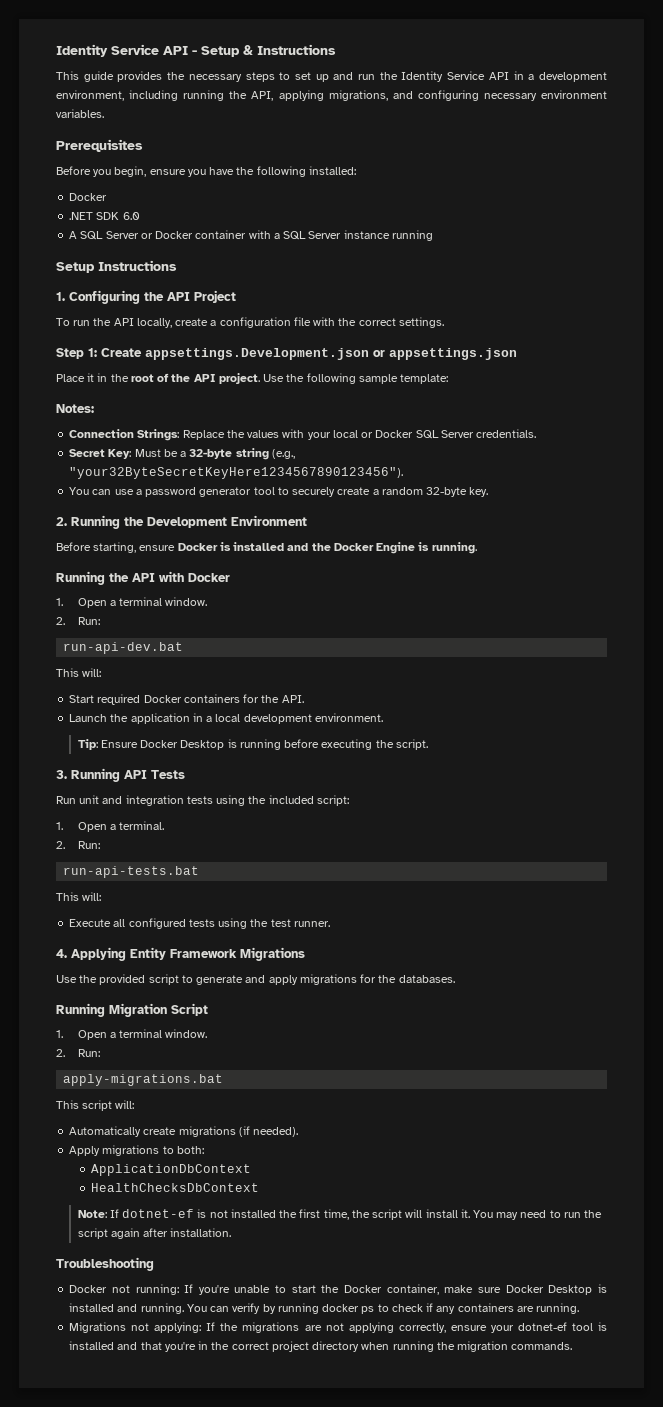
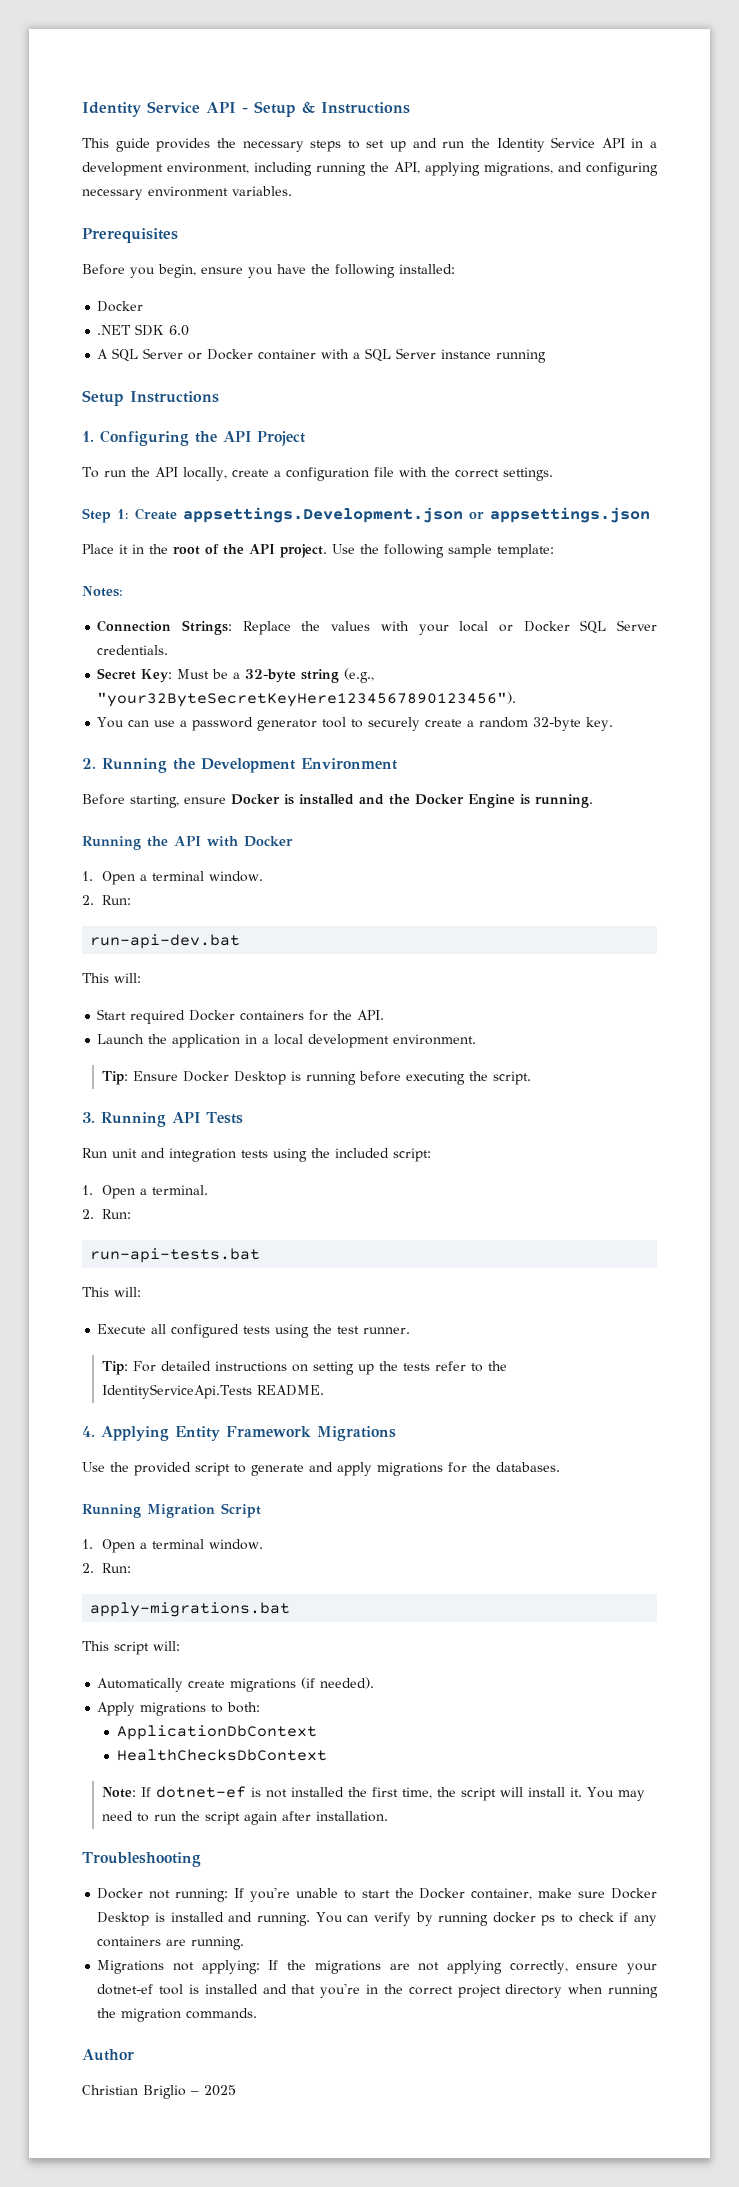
(330, 924) none -> [101,1361,507,1375] [101,1384,324,1399] // Tip: For detailed instructions on setting up the tests refer to the IdentityServiceApi.Tests README.
(573, 1346) none -> [82,2049,134,2061] [82,2085,236,2099] // Author // Christian Briglio – 2025

